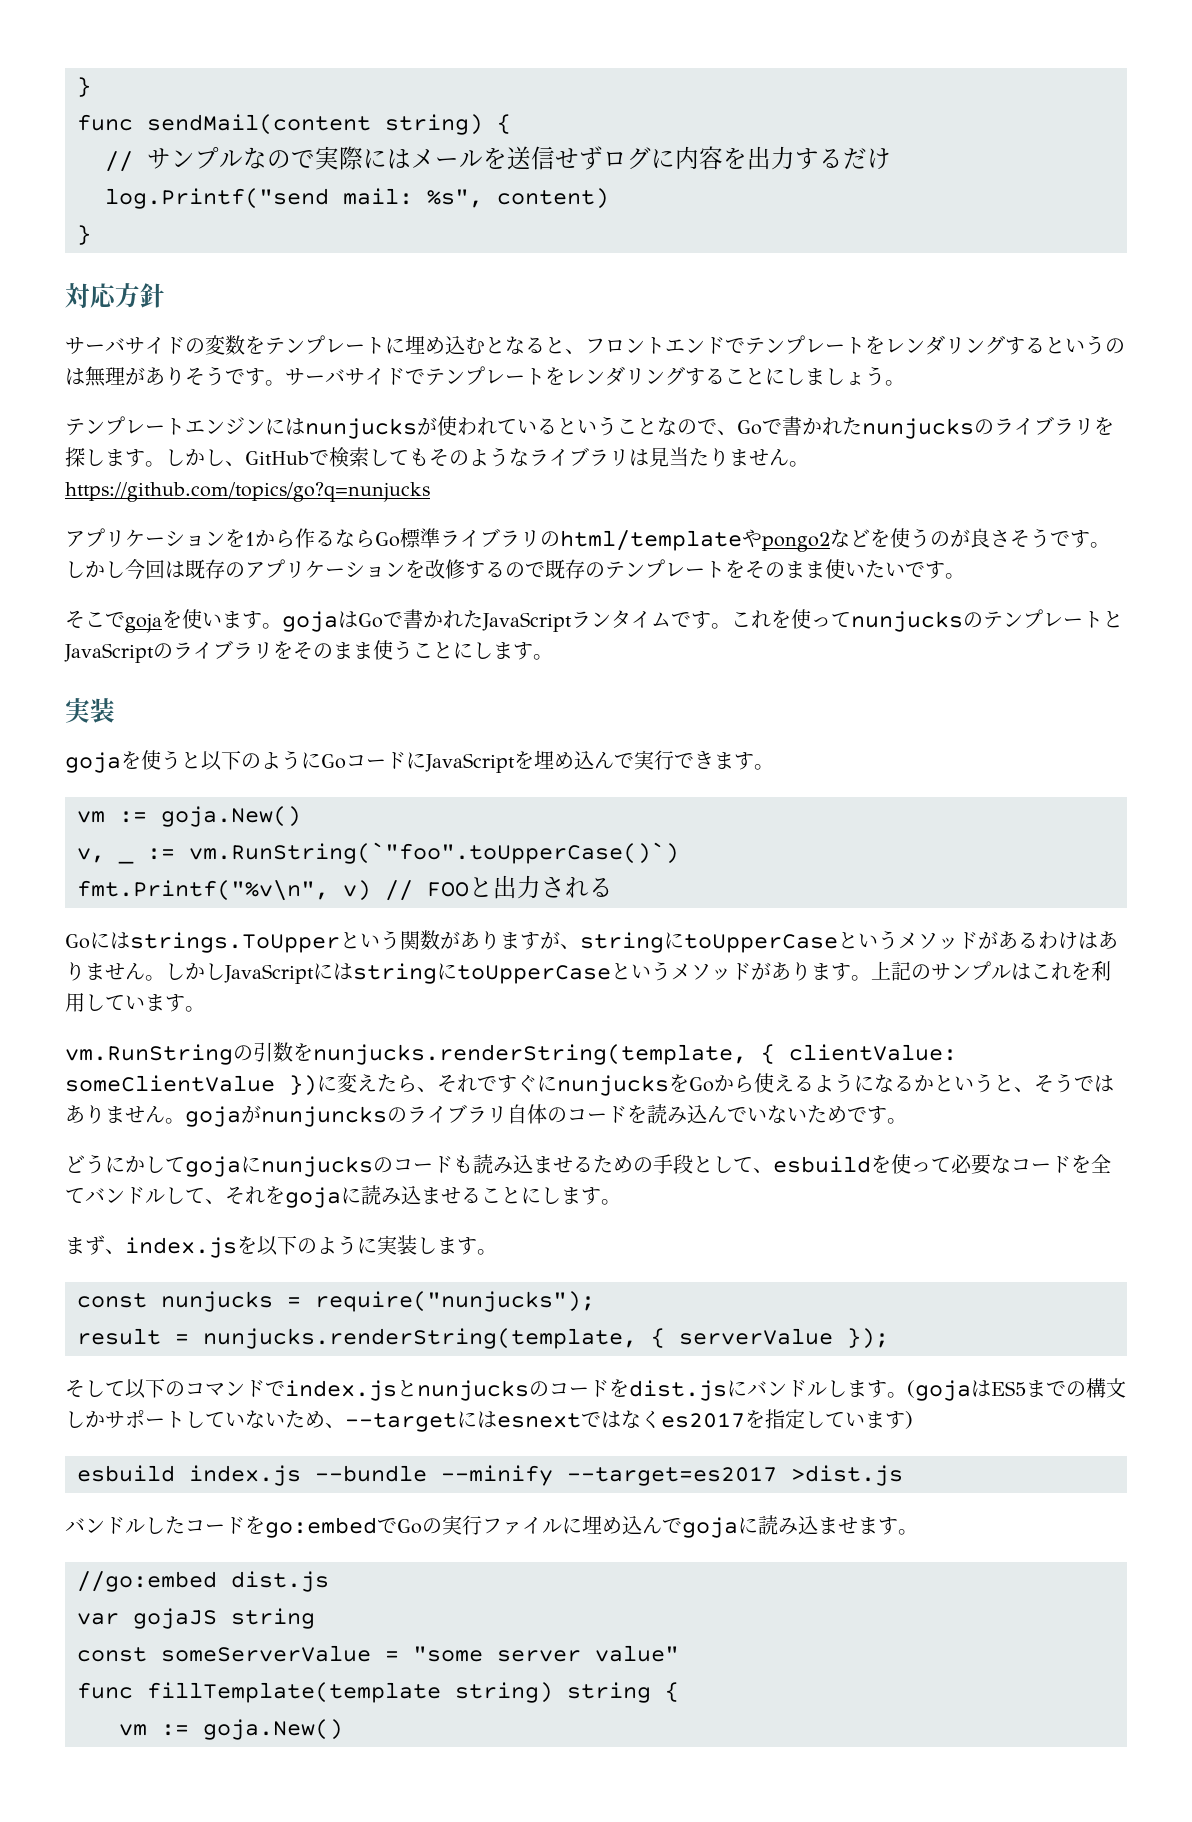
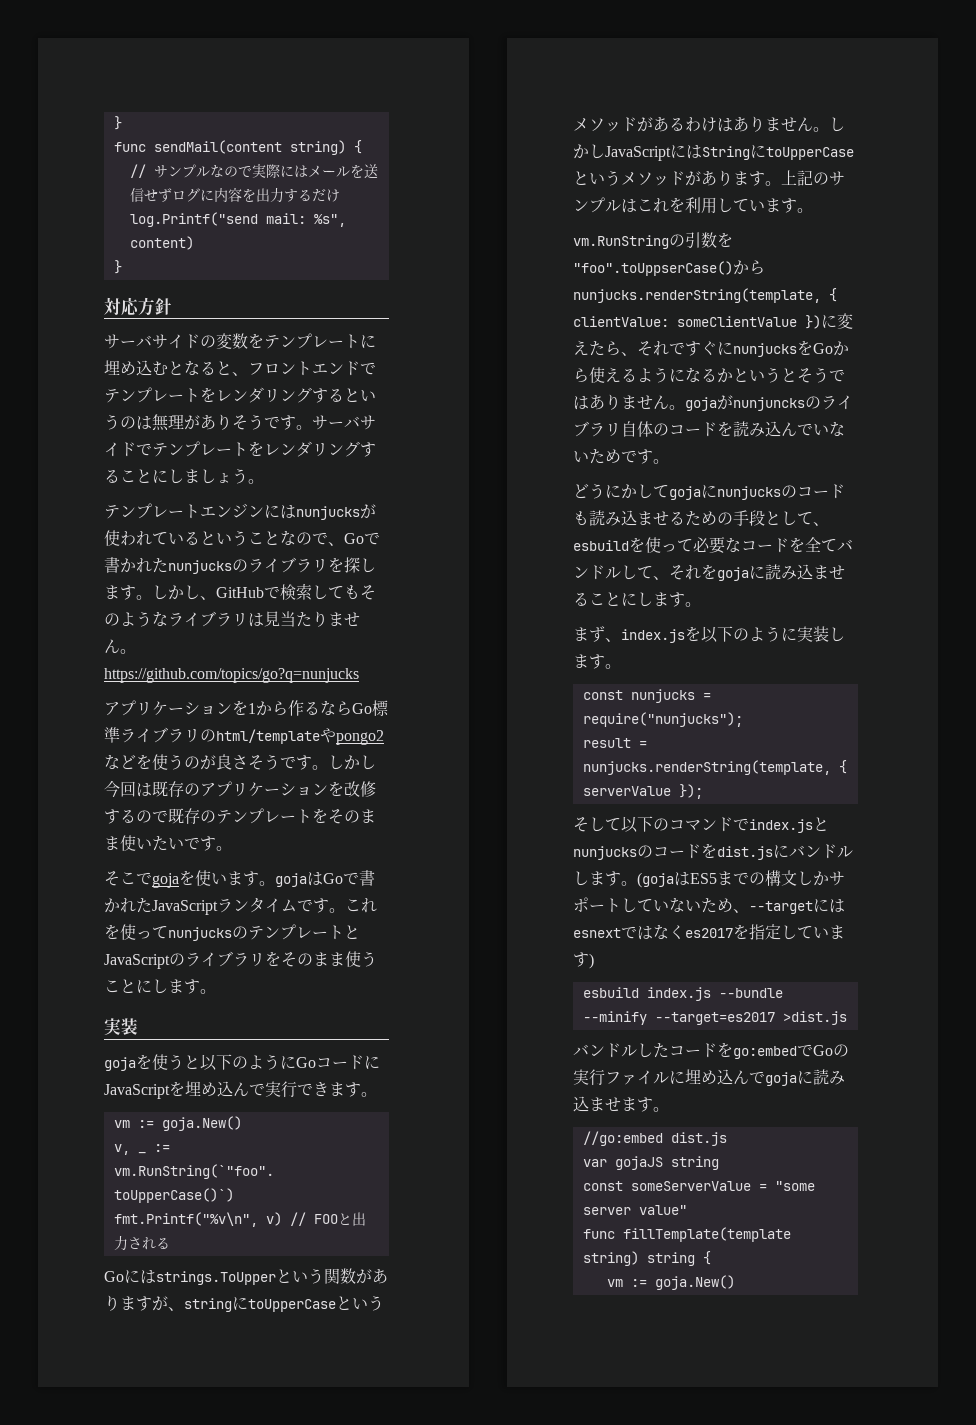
[353,963,437,984] string -> [702,146,750,160] String
(313, 1052) none -> [573,260,765,276] "foo".toUppserCase()から
[1014,1087,1034,1092] 、 -> (797, 375) none

